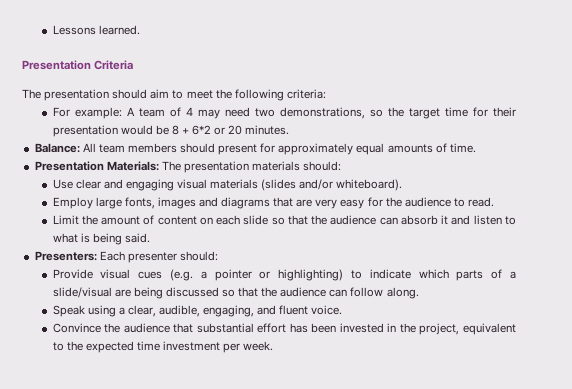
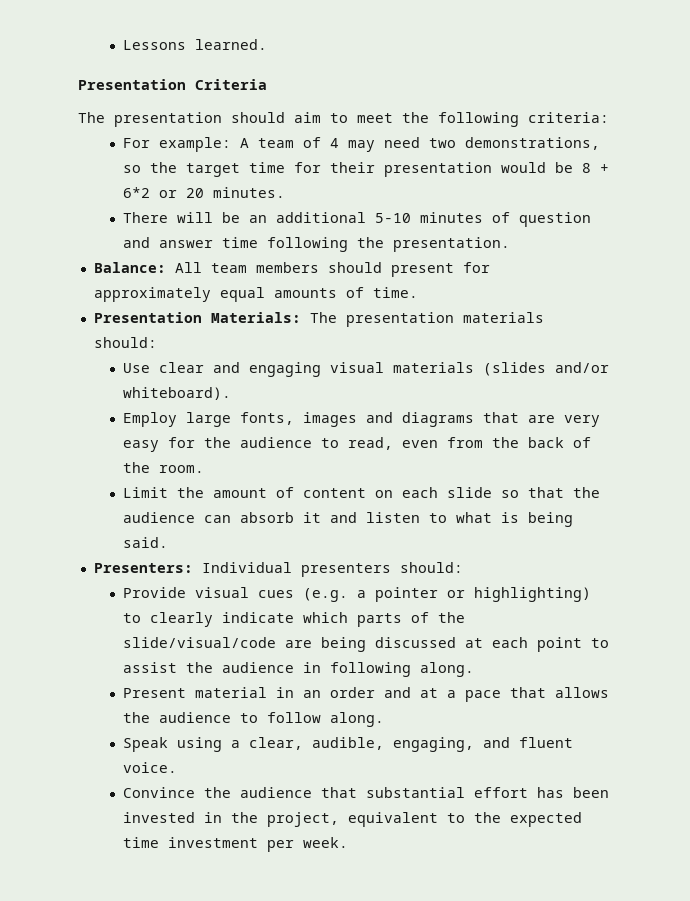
(290, 130) none -> [122,212,591,227] [122,237,510,252] // There will be an additional 5-10 minutes of question and answer time following the presentation.
[467,197,494,207] read. -> [347,437,591,450] [122,462,204,473] read, even from the back of the room.
[99,251,177,263] Each presenter -> [201,562,391,577] Individual presenters
(362, 274) none -> [149,612,213,627] clearly
[509,271,516,279] [52,287,112,298] a slide/visual -> [437,612,465,623] [122,637,276,648] the slide/visual/code
[221,287,348,297] so that the audience can -> [464,637,609,652] [122,662,474,677] [122,687,609,702] [122,712,258,723] at each point to assist the audience in following along. // Present material in an order and at a pace that allows the audience to

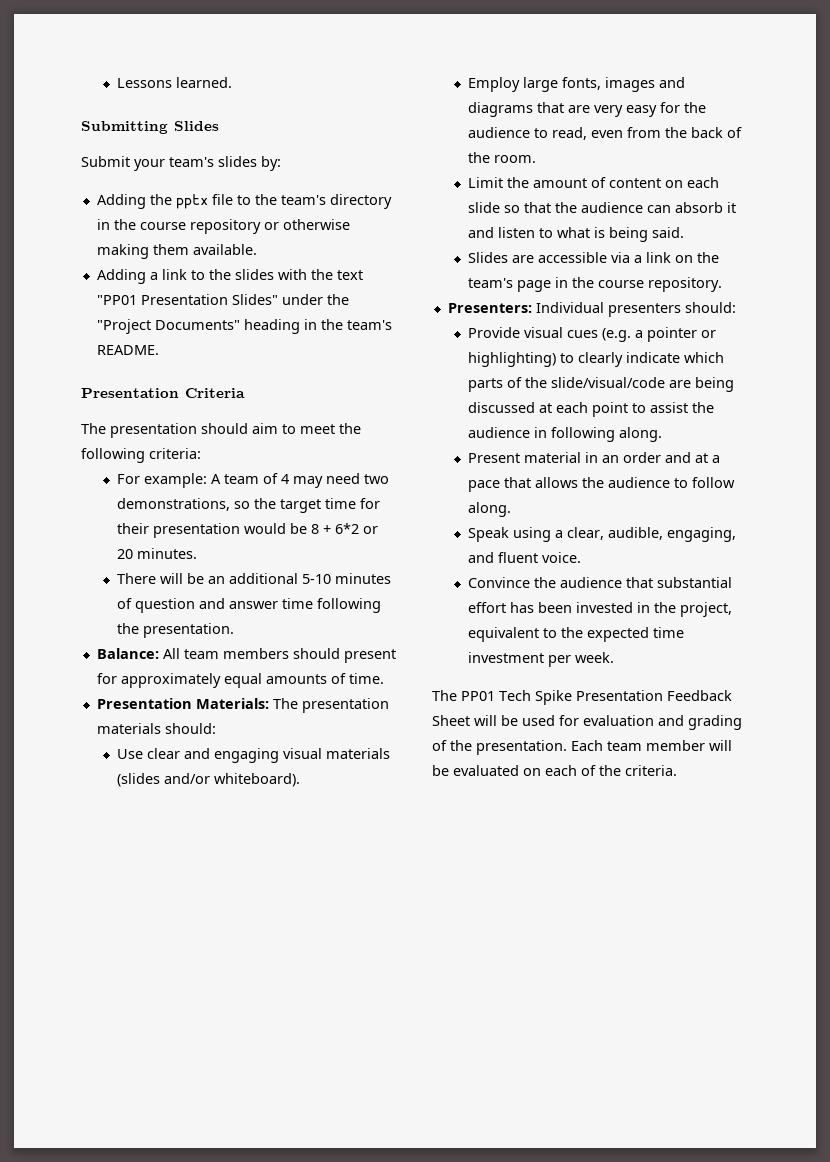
(267, 44) none -> [81,121,219,134] [81,156,281,171] [96,194,392,209] [96,219,350,234] [96,244,257,259] [96,269,363,284] [96,294,349,305] [96,319,392,334] [96,345,159,355] // Submitting Slides // Submit your team's slides by: // Adding the pptx file to the team's directory in the course repository or otherwise making them available. // Adding a link to the slides with the text "PP01 Presentation Slides" under the "Project Documents" heading in the team's README.
(168, 542) none -> [468,252,720,263] [468,277,723,292] // Slides are accessible via a link on the team's page in the course repository.
(348, 842) none -> [432,690,732,705] [432,715,742,730] [432,740,732,755] [432,765,677,776] // The PP01 Tech Spike Presentation Feedback Sheet will be used for evaluation and grading of the presentation. Each team member will be evaluated on each of the criteria.

